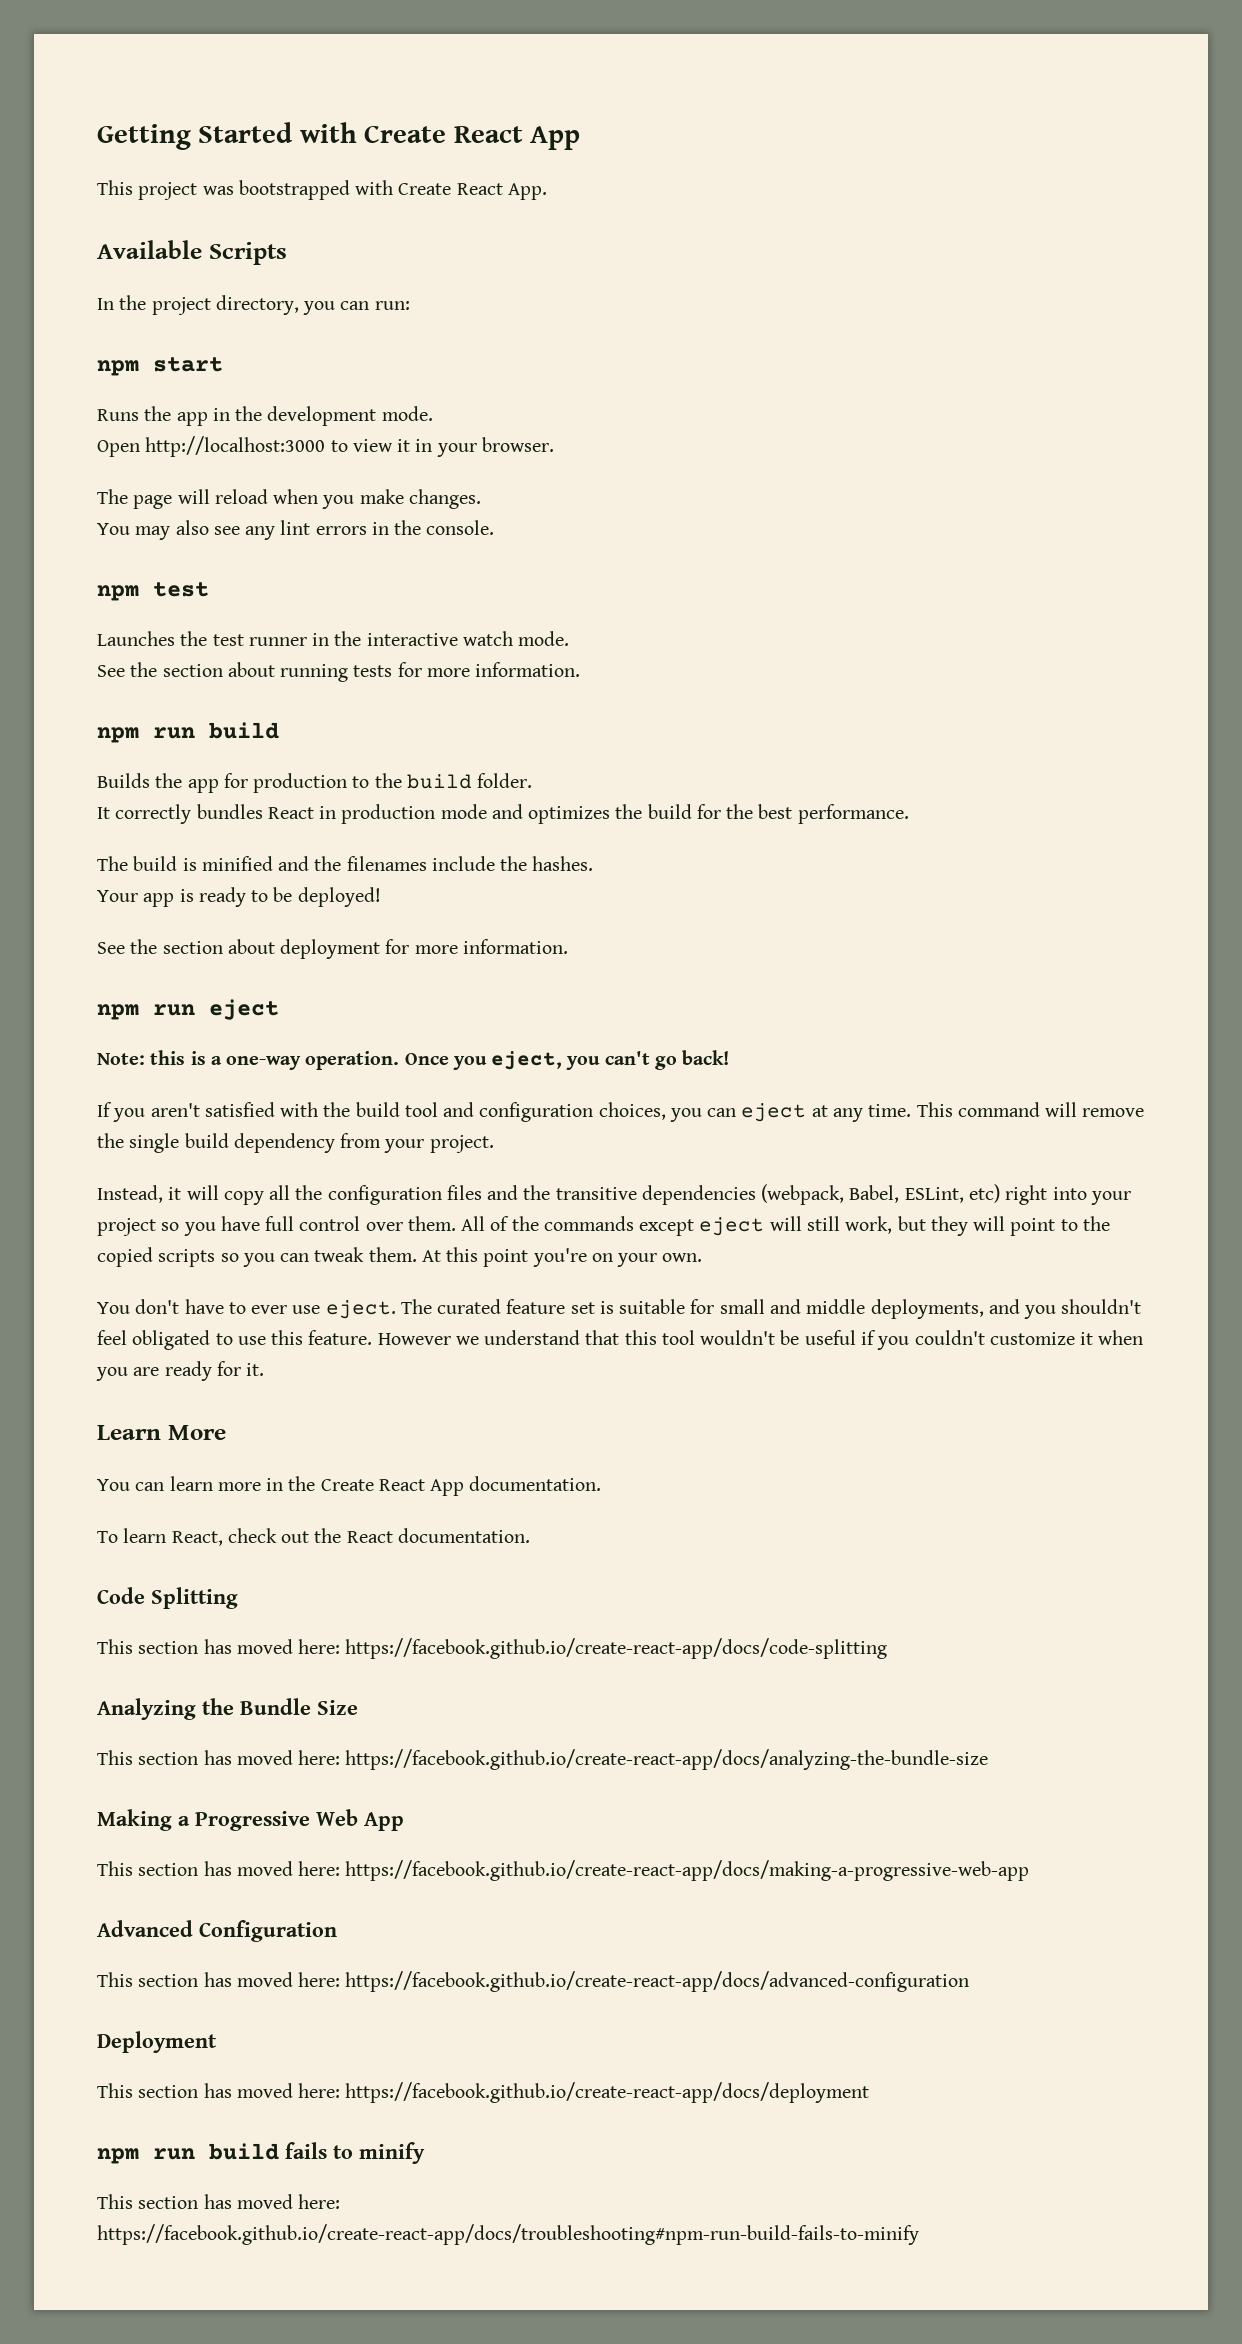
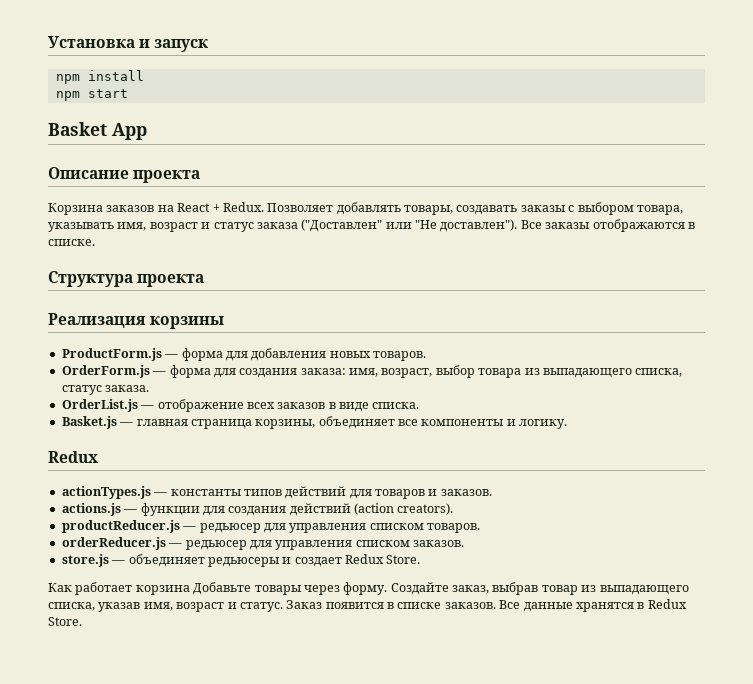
[97,122,581,150] [97,180,547,200] [97,240,287,265] [97,295,410,315] [97,357,223,376] [97,406,433,426] [97,436,554,457] [97,489,481,509] [97,520,495,540] [97,582,209,601] [97,631,570,646] [97,662,581,682] [97,722,279,743] [97,773,533,793] [97,804,909,824] [97,856,594,871] [97,887,381,907] [97,939,568,959] [97,999,279,1020] [97,1050,730,1070] [97,1102,1145,1122] [97,1133,494,1153] [97,1184,1131,1205] [97,1216,1110,1236] [97,1247,703,1267] [97,1299,1142,1319] [97,1330,1144,1350] [96,1361,265,1381] [97,1425,226,1440] [97,1476,602,1496] [97,1528,530,1546] [97,1587,238,1609] [97,1638,888,1659] [97,1698,358,1720] [97,1749,989,1770] [97,1809,404,1831] [97,1860,1030,1881] [97,1920,337,1942] [97,1971,970,1992] [97,2031,217,2053] [97,2082,870,2103] [97,2142,425,2164] [97,2194,341,2209] [97,2224,919,2245] Getting Started with Create React App // This project was bootstrapped with Create React App. // Available Scripts // In the project directory, you can run: // npm start // Runs the app in the development mode. // Open http://localhost:3000 to view it in your browser. // The page will reload when you make changes. // You may also see any lint errors in the console. // npm test // Launches the test runner in the interactive watch mode. // See the section about running tests for more information. // npm run build // Builds the app for production to the build folder. // It correctly bundles React in production mode and optimizes the build for the best performance. // The build is minified and the filenames include the hashes. // Your app is ready to be deployed! // See the section about deployment for more information. // npm run eject // Note: this is a one-way operation. Once you eject, you can't go back! // If you aren't satisfied with the build tool and configuration choices, you can eject at any time. This command will remove the single build dependency from your project. // Instead, it will copy all the configuration files and the transitive dependencies (webpack, Babel, ESLint, etc) right into your project so you have full control over them. All of the commands except eject will still work, but they will point to the copied scripts so you can tweak them. At this point you're on your own. // You don't have to ever use eject. The curated feature set is suitable for small and middle deployments, and you shouldn't feel obligated to use this feature. However we understand that this tool wouldn't be useful if you couldn't customize it when you are ready for it. // Learn More // You can learn more in the Create React App documentation. // To learn React, check out the React documentation. // Code Splitting // This section has moved here: https://facebook.github.io/create-react-app/docs/code-splitting // Analyzing the Bundle Size // This section has moved here: https://facebook.github.io/create-react-app/docs/analyzing-the-bundle-size // Making a Progressive Web App // This section has moved here: https://facebook.github.io/create-react-app/docs/making-a-progressive-web-app // Advanced Configuration // This section has moved here: https://facebook.github.io/create-react-app/docs/advanced-configuration // Deployment // This section has moved here: https://facebook.github.io/create-react-app/docs/deployment // npm run build fails to minify // This section has moved here: https://facebook.github.io/create-react-app/docs/troubleshooting#npm-run-build-fails-to-minify -> [48,36,209,52] [55,70,144,84] [55,89,128,101] [48,122,147,140] [48,167,201,183] [48,202,683,215] [48,219,695,232] [48,239,95,246] [48,271,205,287] [48,313,225,329] [61,348,426,361] [61,365,683,378] [61,385,150,395] [61,399,420,412] [61,416,568,429] [48,451,98,463] [61,486,492,499] [61,503,454,516] [61,520,480,533] [61,537,464,550] [61,554,421,567] [48,582,689,595] [48,599,687,612] [48,617,82,626] Установка и запуск // npm install // npm start // Basket App // Описание проекта // Корзина заказов на React + Redux. Позволяет добавлять товары, создавать заказы с выбором товара, указывать имя, возраст и статус заказа ("Доставлен" или "Не доставлен"). Все заказы отображаются в списке. // Структура проекта // Реализация корзины // ProductForm.js — форма для добавления новых товаров. // OrderForm.js — форма для создания заказа: имя, возраст, выбор товара из выпадающего списка, статус заказа. // OrderList.js — отображение всех заказов в виде списка. // Basket.js — главная страница корзины, объединяет все компоненты и логику. // Redux // actionTypes.js — константы типов действий для товаров и заказов. // actions.js — функции для создания действий (action creators). // productReducer.js — редьюсер для управления списком товаров. // orderReducer.js — редьюсер для управления списком заказов. // store.js — объединяет редьюсеры и создает Redux Store. // Как работает корзина Добавьте товары через форму. Создайте заказ, выбрав товар из выпадающего списка, указав имя, возраст и статус. Заказ появится в списке заказов. Все данные хранятся в Redux Store.

